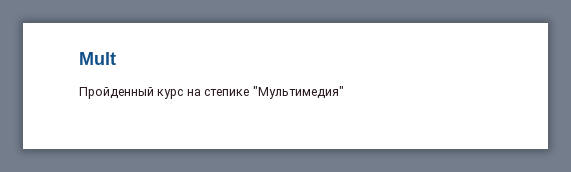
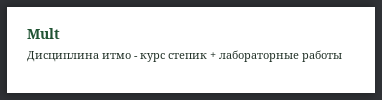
[79,86,344,99] Пройденный курс на степике "Мультимедия" -> [27,50,342,62] Дисциплина итмо - курс степик + лабораторные работы

